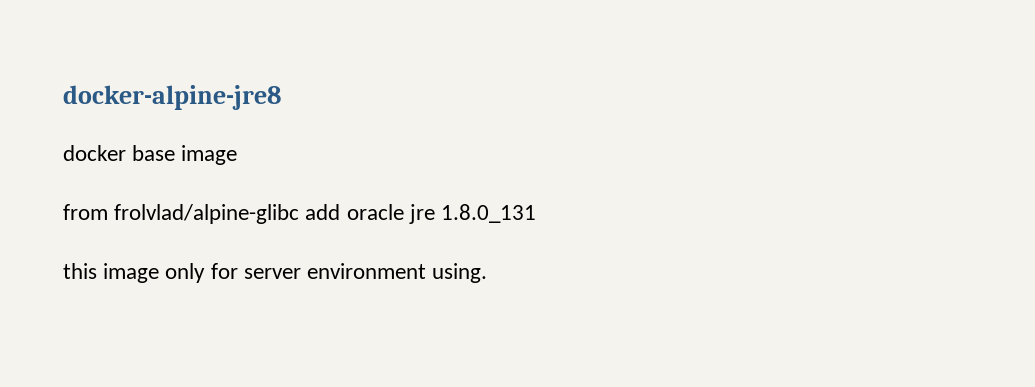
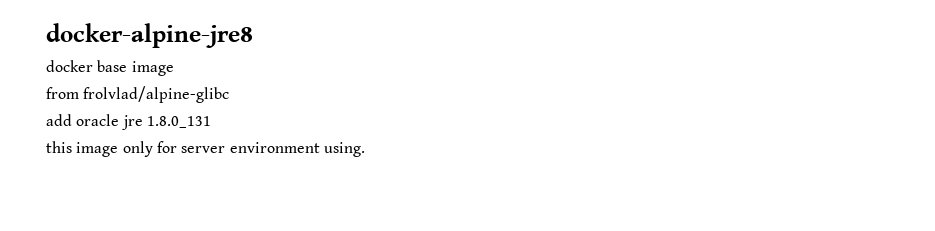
(300, 214) none -> (230, 94) //

